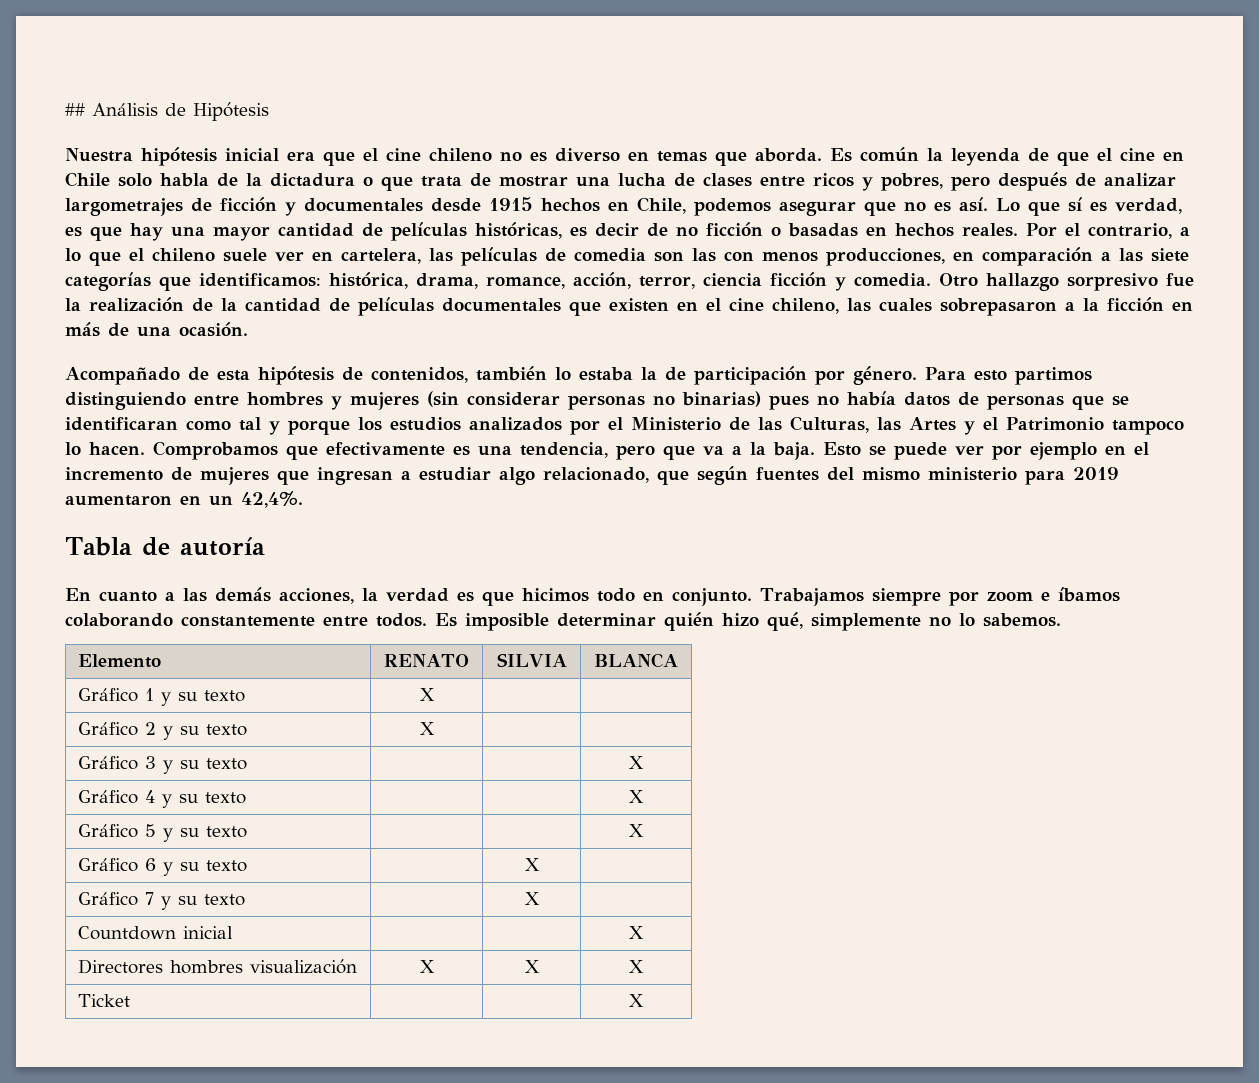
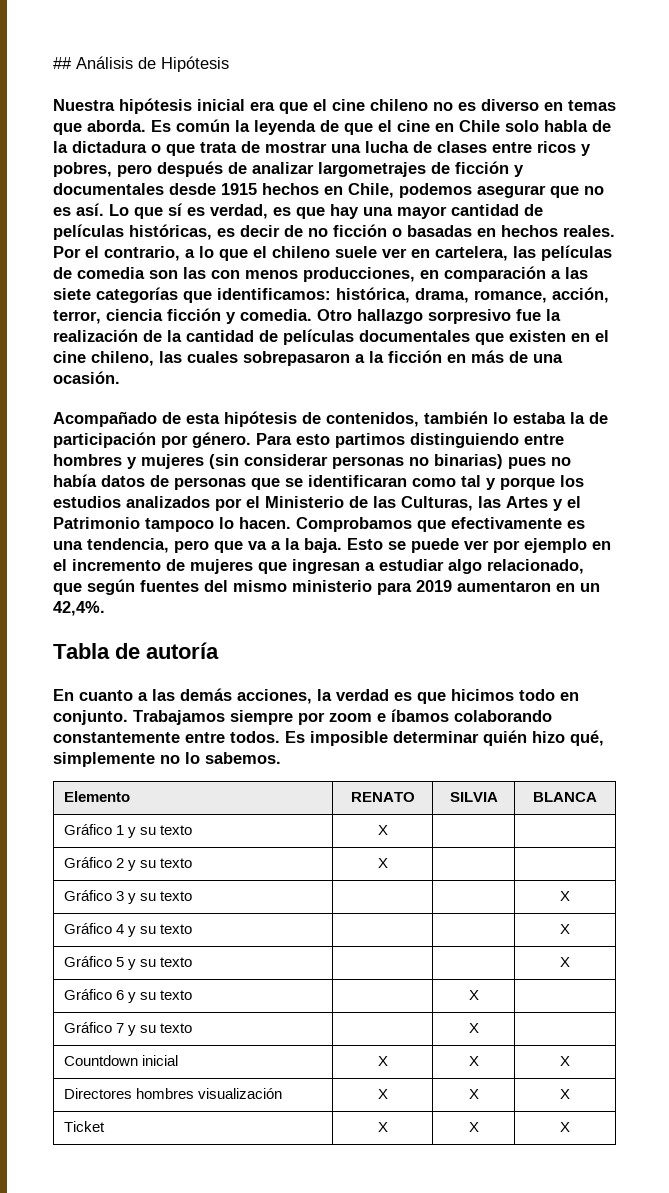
(234, 932) | -> [377,1056,388,1066] [468,1056,479,1066] X | X
[629,994,644,1007] | | X -> [377,1122,388,1132] [468,1122,479,1132] [560,1122,570,1132] X | X | X

